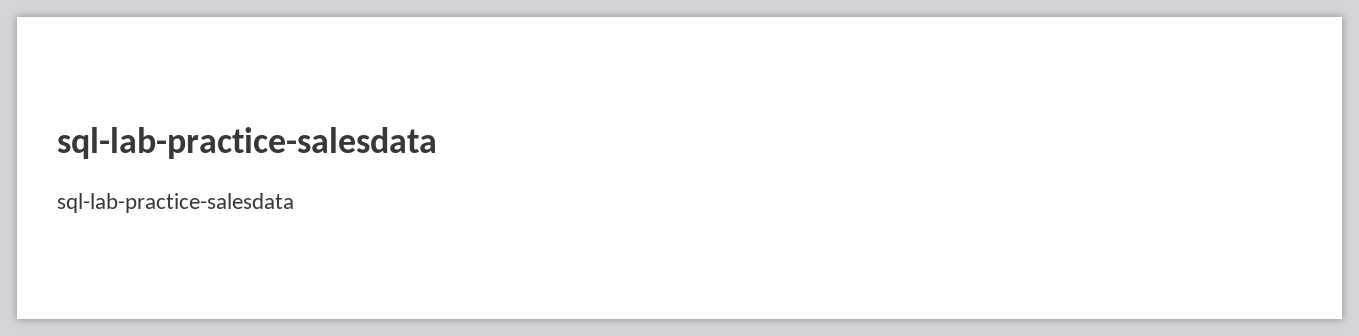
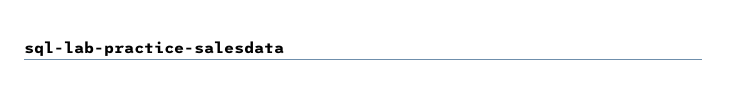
[57,127,437,159] [57,193,294,213] sql-lab-practice-salesdata // sql-lab-practice-salesdata -> [24,41,284,56] sql-lab-practice-salesdata

